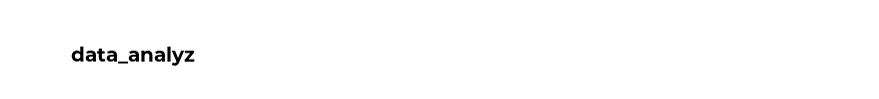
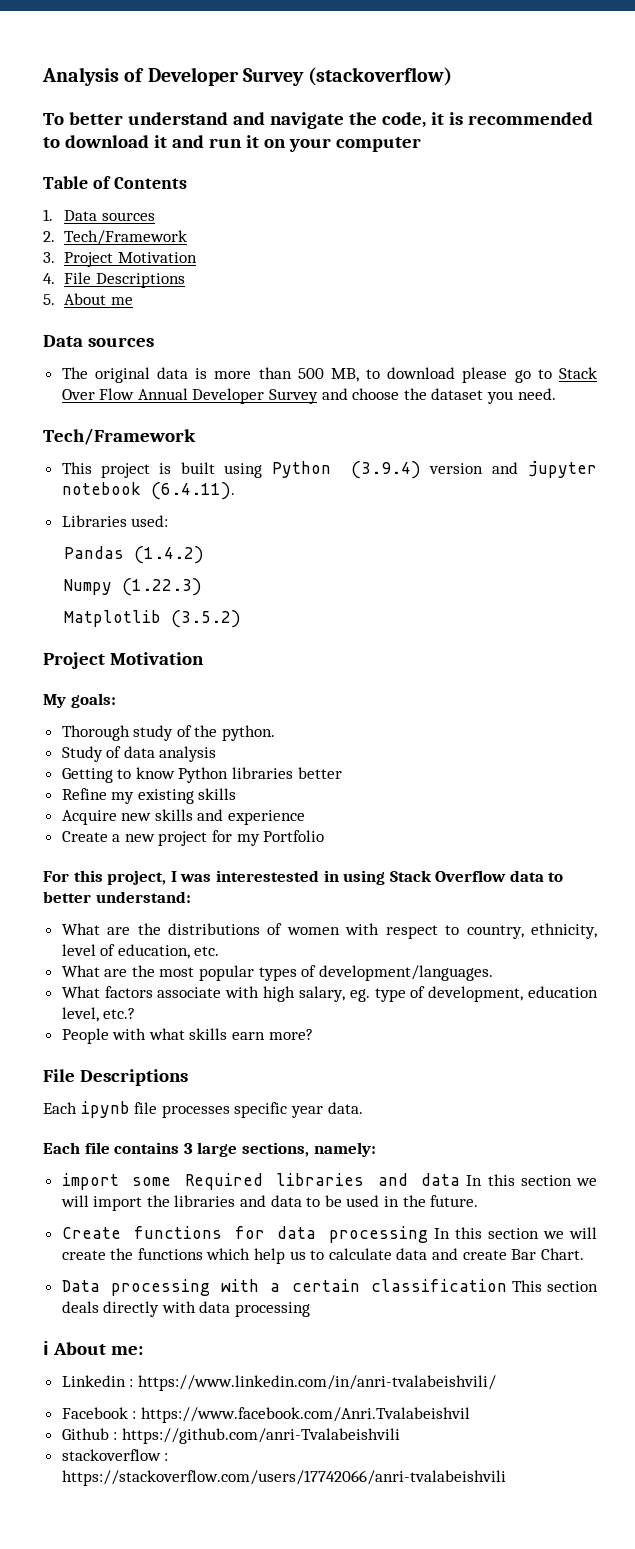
[70,46,196,66] data_analyz -> [42,67,453,86] [43,112,593,129] [43,135,421,152] [43,176,187,189] [43,209,156,221] [43,230,188,245] [43,252,198,267] [43,272,186,288] [43,293,134,305] [43,335,154,347] [61,367,597,383] [61,388,556,404] [43,428,196,445] [61,461,597,479] [61,482,235,500] [61,515,169,527] [64,546,205,564] [64,578,203,596] [64,610,242,628] [43,652,204,669] [43,693,116,708] [61,725,276,741] [61,746,217,762] [61,767,342,783] [61,788,237,804] [61,809,306,825] [61,830,325,846] [43,870,564,885] [43,891,191,903] [61,923,597,939] [61,944,220,959] [61,965,493,981] [61,986,598,1002] [61,1007,136,1022] [61,1028,313,1044] [43,1069,188,1086] [43,1101,363,1118] [43,1142,376,1157] [61,1173,597,1190] [60,1195,479,1211] [61,1226,597,1243] [61,1248,584,1264] [61,1279,598,1296] [61,1301,311,1317] [43,1341,143,1355] [61,1375,496,1391] [61,1407,470,1423] [61,1428,400,1444] [61,1449,169,1461] [61,1470,506,1486] Analysis of Developer Survey (stackoverflow) // To better understand and navigate the code, it is recommended to download it and run it on your computer // Table of Contents // 1. Data sources // 2. Tech/Framework // 3. Project Motivation // 4. File Descriptions // 5. About me // Data sources // The original data is more than 500 MB, to download please go to Stack Over Flow Annual Developer Survey and choose the dataset you need. // Tech/Framework // This project is built using Python (3.9.4) version and jupyter notebook (6.4.11). // Libraries used: // Pandas (1.4.2) // Numpy (1.22.3) // Matplotlib (3.5.2) // Project Motivation // My goals: // Thorough study of the python. // Study of data analysis // Getting to know Python libraries better // Refine my existing skills // Acquire new skills and experience // Create a new project for my Portfolio // For this project, I was interestested in using Stack Overflow data to better understand: // What are the distributions of women with respect to country, ethnicity, level of education, etc. // What are the most popular types of development/languages. // What factors associate with high salary, eg. type of development, education level, etc.? // People with what skills earn more? // File Descriptions // Each ipynb file processes specific year data. // Each file contains 3 large sections, namely: // import some Required libraries and data In this section we will import the libraries and data to be used in the future. // Create functions for data processing In this section we will create the functions which help us to calculate data and create Bar Chart. // Data processing with a certain classification This section deals directly with data processing // ℹ About me: // Linkedin : https://www.linkedin.com/in/anri-tvalabeishvili/ // Facebook : https://www.facebook.com/Anri.Tvalabeishvil // Github : https://github.com/anri-Tvalabeishvili // stackoverflow : https://stackoverflow.com/users/17742066/anri-tvalabeishvili

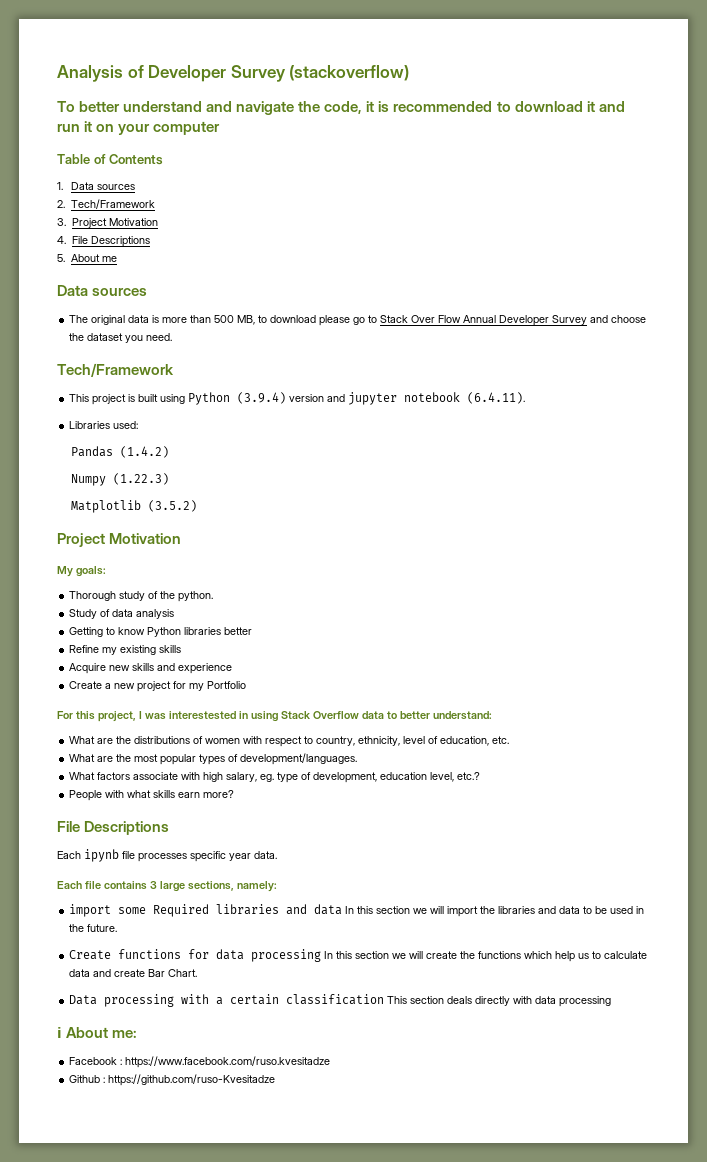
[61,1375,496,1391] // Linkedin : https://www.linkedin.com/in/anri-tvalabeishvili/ -> (138, 1034) none
[140,1407,470,1423] https://www.facebook.com/Anri.Tvalabeishvil -> [125,1056,331,1068] https://www.facebook.com/ruso.kvesitadze
[121,1428,400,1444] [61,1449,169,1461] [61,1470,506,1486] https://github.com/anri-Tvalabeishvili // stackoverflow : https://stackoverflow.com/users/17742066/anri-tvalabeishvili -> [108,1074,276,1086] https://github.com/ruso-Kvesitadze

